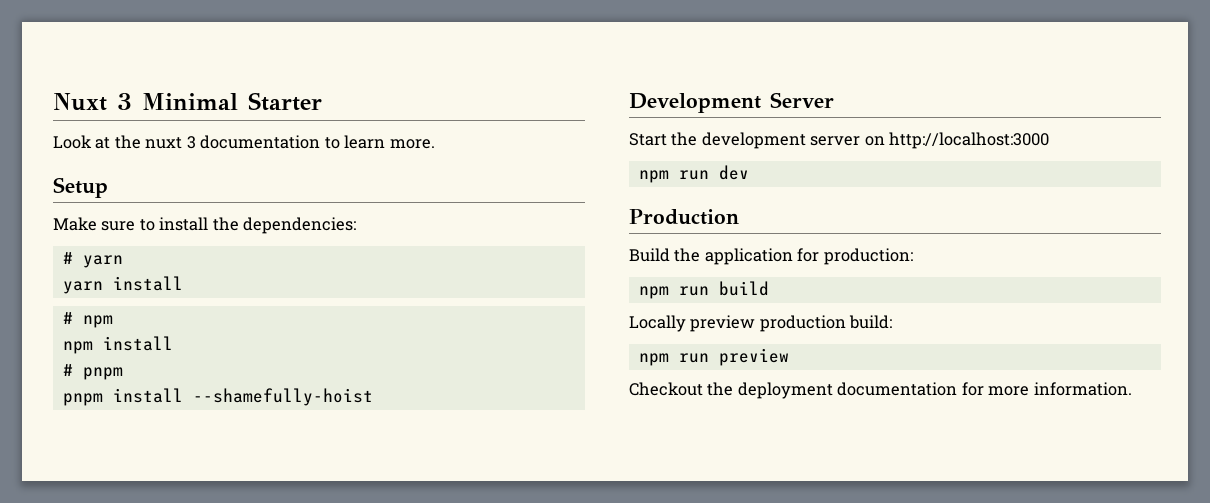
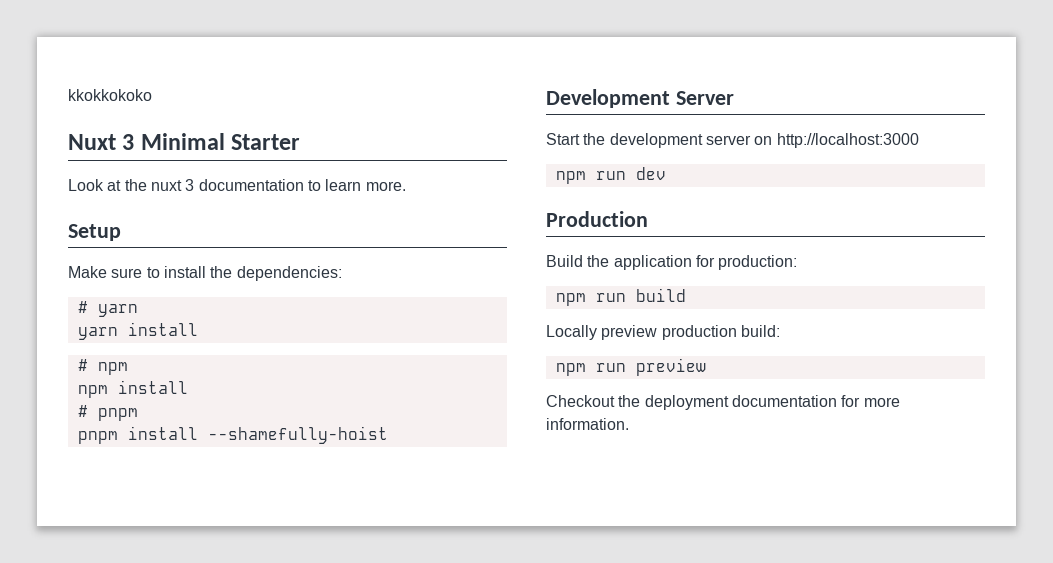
(53, 102) none -> [68,89,152,101] kkokkokoko //

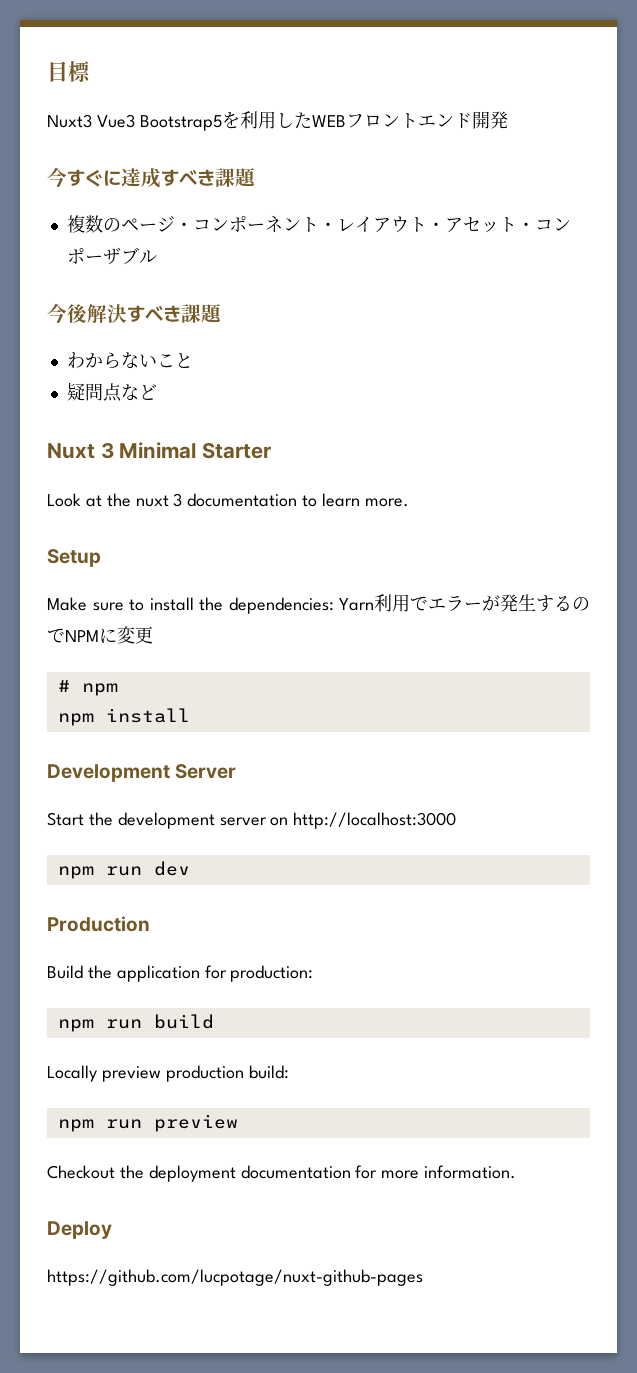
[68,89,152,101] kkokkokoko -> [47,61,91,82] [47,111,508,131] [47,167,257,188] [66,215,571,233] [66,247,157,265] [47,303,223,324] [66,352,193,369] [66,382,157,402] 目標 // Nuxt3 Vue3 Bootstrap5を利用したWEBフロントエンド開発 // 今すぐに達成すべき課題 // 複数のページ・コンポーネント・レイアウト・アセット・コンポーザブル // 今後解決すべき課題 // わからないこと // 疑問点など
[77,301,138,317] [77,322,198,340] // # yarn // yarn install -> [339,594,590,612] [47,626,153,644] Yarn利用でエラーが発生するのでNPMに変更
[77,405,138,421] [77,426,388,444] // # pnpm // pnpm install --shamefully-hoist -> (190, 715) none
(629, 424) none -> [47,1221,112,1239] [47,1269,423,1286] // Deploy // https://github.com/lucpotage/nuxt-github-pages

